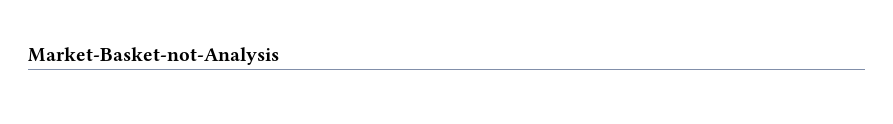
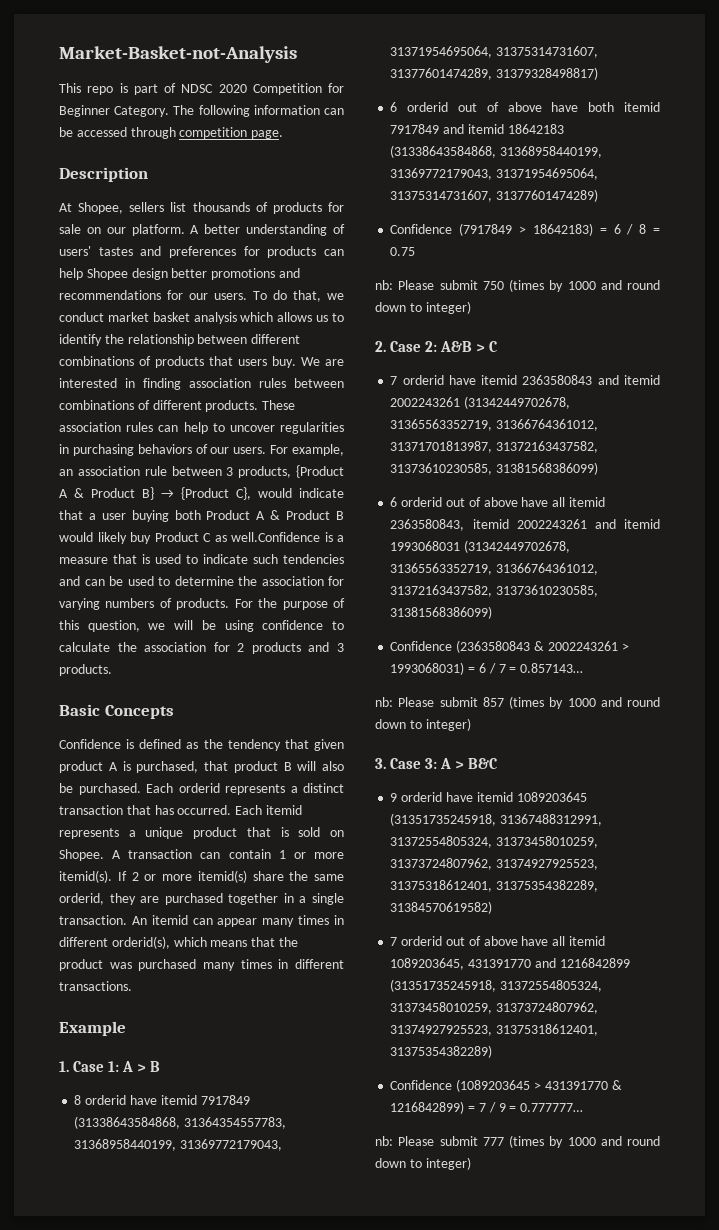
(279, 56) none -> [59,83,344,95] [59,105,345,117] [59,127,284,139] [59,167,148,182] [59,202,344,214] [59,224,345,236] [59,246,344,258] [59,268,300,280] [59,290,344,302] [59,312,344,324] [59,334,301,346] [59,356,344,368] [59,378,344,390] [59,400,296,412] [59,422,344,434] [59,444,344,456] [59,465,344,478] [59,487,344,500] [59,510,344,522] [59,532,344,544] [59,554,344,564] [59,576,344,586] [59,598,345,610] [59,620,345,632] [59,642,344,654] [59,664,112,676] [59,704,174,719] [59,739,344,751] [59,761,344,773] [59,783,344,795] [59,805,302,815] [59,827,345,839] [59,849,344,861] [59,870,344,883] [59,893,344,905] [59,915,344,927] [59,936,298,949] [59,959,344,971] [59,981,132,991] [59,1021,126,1036] [59,1061,161,1072] [74,1095,250,1105] [74,1116,287,1129] [74,1139,283,1151] [390,46,599,58] [390,67,599,80] [390,102,660,112] [390,124,564,134] [390,145,603,158] [390,168,599,180] [390,189,599,202] [390,223,660,236] [390,247,416,256] [375,279,660,292] [375,301,471,314] [375,341,498,352] [390,375,660,385] [390,396,571,409] [390,419,599,431] [390,441,599,453] [390,462,599,475] [390,497,605,507] [390,519,660,531] [390,540,571,553] [390,563,599,575] [390,585,599,597] [390,606,493,619] [390,640,629,653] [390,662,584,675] [375,696,660,709] [375,718,471,731] [375,758,498,769] [390,792,587,802] [390,813,603,826] [390,836,599,848] [390,858,599,870] [390,880,599,892] [390,901,493,914] [390,936,605,946] [390,958,630,970] [390,979,603,992] [390,1002,599,1014] [390,1024,599,1036] [390,1045,493,1058] [390,1079,622,1092] [390,1101,584,1114] [375,1135,660,1148] [375,1157,471,1170] // This repo is part of NDSC 2020 Competition for Beginner Category. The following information can be accessed through competition page. // Description // At Shopee, sellers list thousands of products for sale on our platform. A better understanding of users' tastes and preferences for products can help Shopee design better promotions and recommendations for our users. To do that, we conduct market basket analysis which allows us to identify the relationship between different combinations of products that users buy. We are interested in finding association rules between combinations of different products. These association rules can help to uncover regularities in purchasing behaviors of our users. For example, an association rule between 3 products, {Product A & Product B} → {Product C}, would indicate that a user buying both Product A & Product B would likely buy Product C as well.Confidence is a measure that is used to indicate such tendencies and can be used to determine the association for varying numbers of products. For the purpose of this question, we will be using confidence to calculate the association for 2 products and 3 products. // Basic Concepts // Confidence is defined as the tendency that given product A is purchased, that product B will also be purchased. Each orderid represents a distinct transaction that has occurred. Each itemid represents a unique product that is sold on Shopee. A transaction can contain 1 or more itemid(s). If 2 or more itemid(s) share the same orderid, they are purchased together in a single transaction. An itemid can appear many times in different orderid(s), which means that the product was purchased many times in different transactions. // Example // 1. Case 1: A > B // 8 orderid have itemid 7917849 (31338643584868, 31364354557783, 31368958440199, 31369772179043, 31371954695064, 31375314731607, 31377601474289, 31379328498817) // 6 orderid out of above have both itemid 7917849 and itemid 18642183 (31338643584868, 31368958440199, 31369772179043, 31371954695064, 31375314731607, 31377601474289) // Confidence (7917849 > 18642183) = 6 / 8 = 0.75 // nb: Please submit 750 (times by 1000 and round down to integer) // 2. Case 2: A&B > C // 7 orderid have itemid 2363580843 and itemid 2002243261 (31342449702678, 31365563352719, 31366764361012, 31371701813987, 31372163437582, 31373610230585, 31381568386099) // 6 orderid out of above have all itemid 2363580843, itemid 2002243261 and itemid 1993068031 (31342449702678, 31365563352719, 31366764361012, 31372163437582, 31373610230585, 31381568386099) // Confidence (2363580843 & 2002243261 > 1993068031) = 6 / 7 = 0.857143… // nb: Please submit 857 (times by 1000 and round down to integer) // 3. Case 3: A > B&C // 9 orderid have itemid 1089203645 (31351735245918, 31367488312991, 31372554805324, 31373458010259, 31373724807962, 31374927925523, 31375318612401, 31375354382289, 31384570619582) // 7 orderid out of above have all itemid 1089203645, 431391770 and 1216842899 (31351735245918, 31372554805324, 31373458010259, 31373724807962, 31374927925523, 31375318612401, 31375354382289) // Confidence (1089203645 > 431391770 & 1216842899) = 7 / 9 = 0.777777… // nb: Please submit 777 (times by 1000 and round down to integer)

